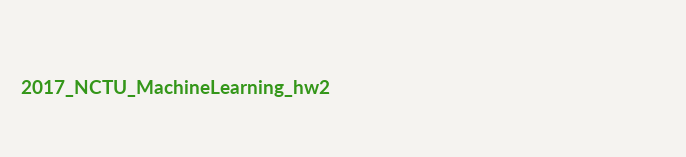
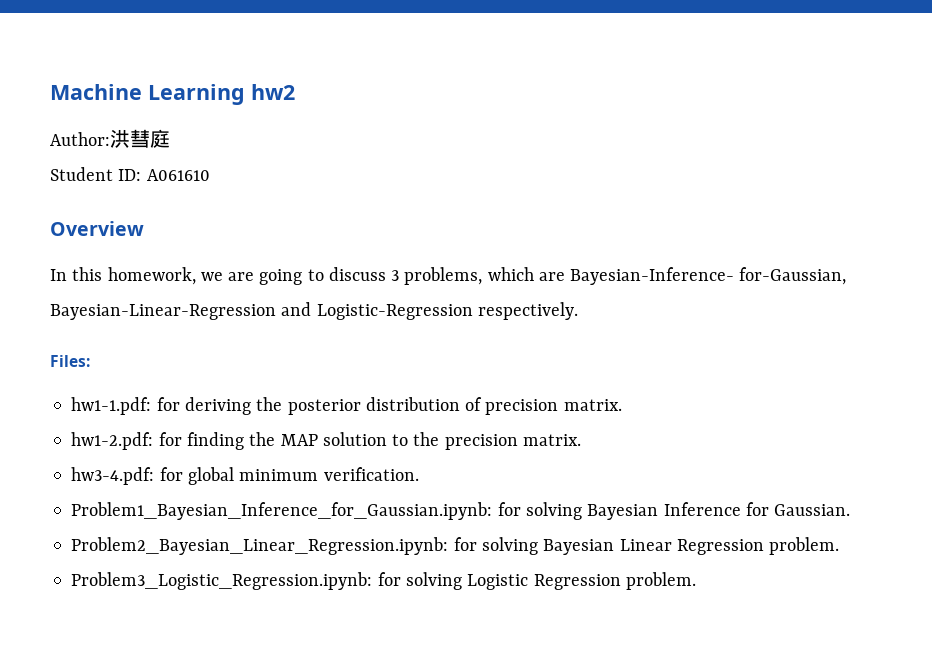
[21,80,330,97] 2017_NCTU_MachineLearning_hw2 -> [50,84,295,105] [50,129,170,148] [50,167,210,181] [50,221,144,236] [50,267,847,285] [50,302,578,320] [50,355,90,367] [71,397,622,415] [71,432,581,450] [71,467,419,485] [71,502,851,520] [71,537,840,555] [71,572,696,590] Machine Learning hw2 // Author:洪彗庭 // Student ID: A061610 // Overview // In this homework, we are going to discuss 3 problems, which are Bayesian-Inference- for-Gaussian, Bayesian-Linear-Regression and Logistic-Regression respectively. // Files: // hw1-1.pdf: for deriving the posterior distribution of precision matrix. // hw1-2.pdf: for finding the MAP solution to the precision matrix. // hw3-4.pdf: for global minimum verification. // Problem1_Bayesian_Inference_for_Gaussian.ipynb: for solving Bayesian Inference for Gaussian. // Problem2_Bayesian_Linear_Regression.ipynb: for solving Bayesian Linear Regression problem. // Problem3_Logistic_Regression.ipynb: for solving Logistic Regression problem.

